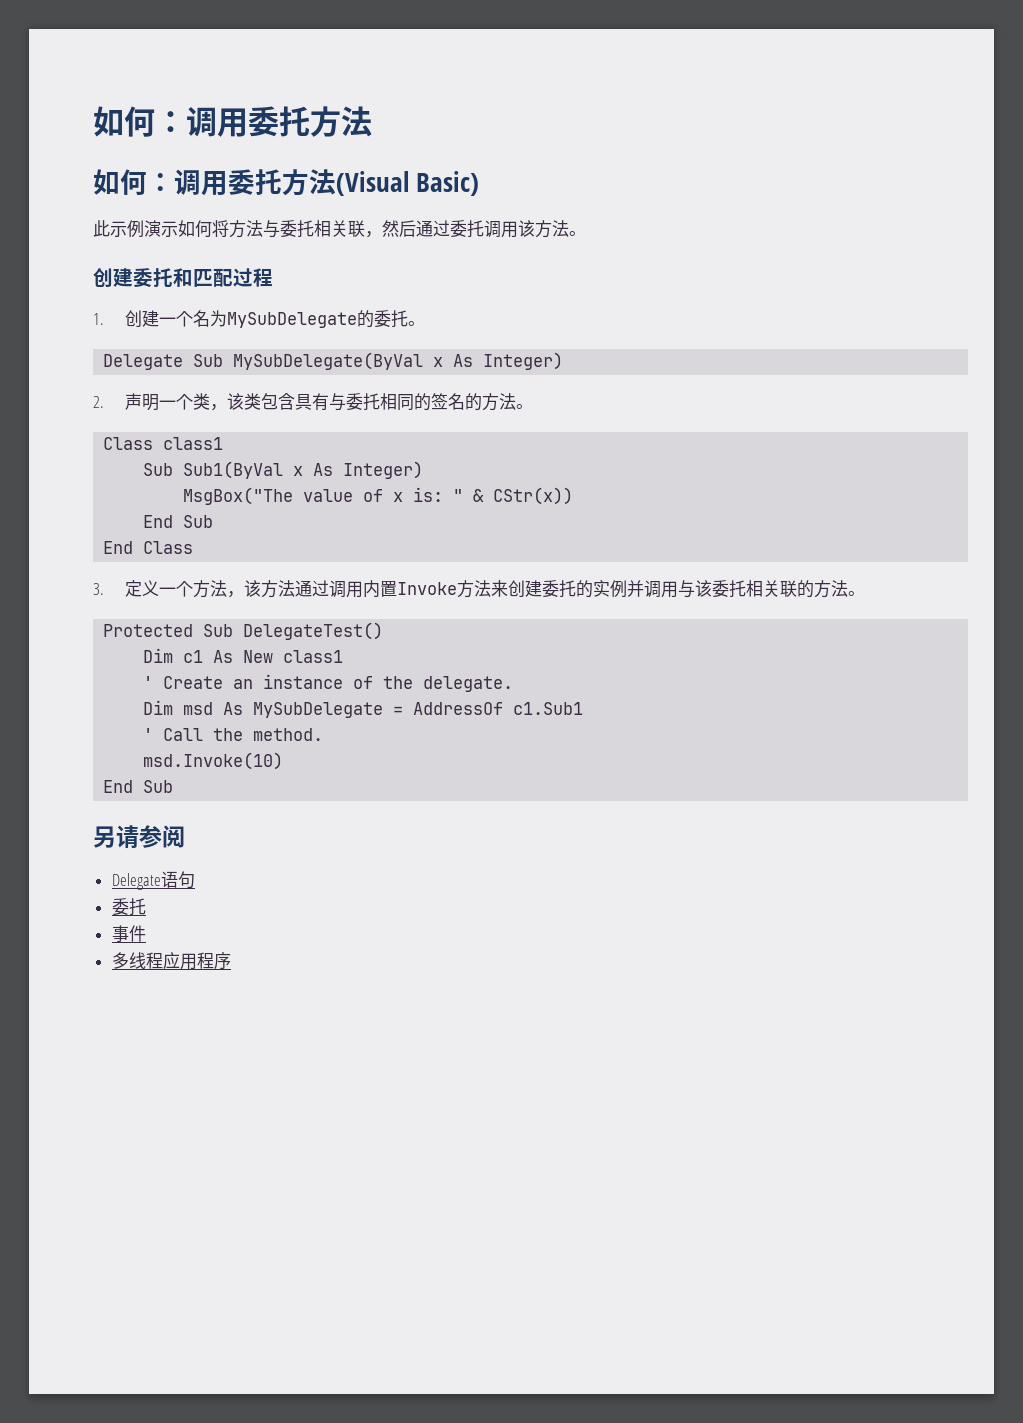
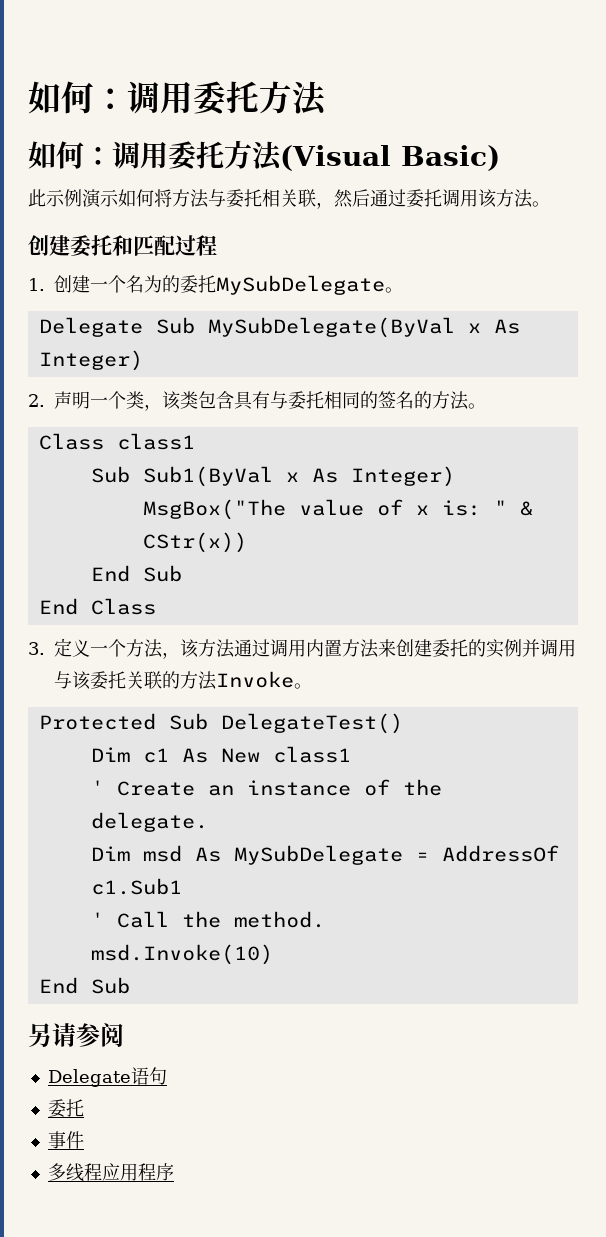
[226,310,408,328] MySubDelegate的委托 -> [162,275,385,295] 的委托MySubDelegate
[396,582,457,595] Invoke -> (342, 648) none
[745,580,763,597] 相 -> (126, 680) none
(848, 588) none -> [216,671,294,688] Invoke

